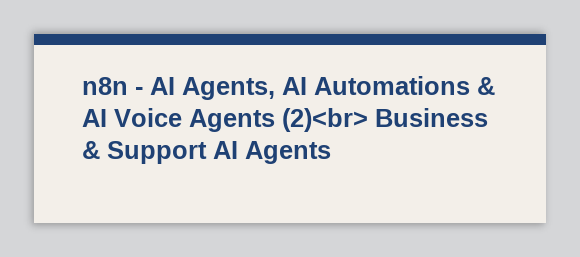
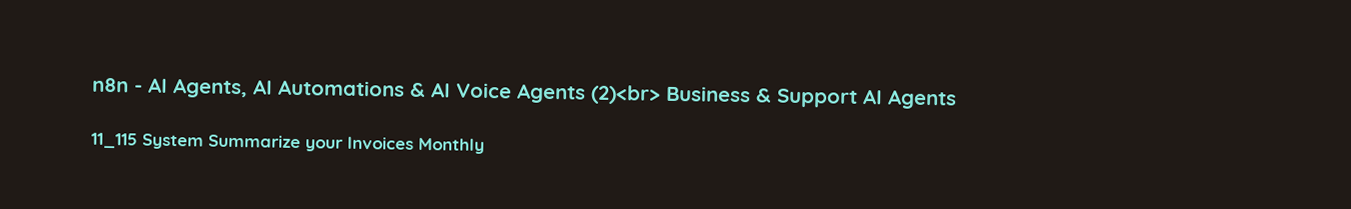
(331, 152) none -> [91,132,485,154] // 11_115 System Summarize your Invoices Monthly

